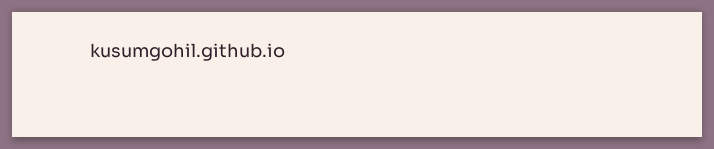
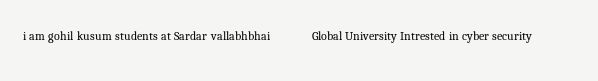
[90,43,285,61] kusumgohil.github.io -> [23,31,533,43] i am gohil kusum students at Sardar vallabhbhai Global University Intrested in cyber security

